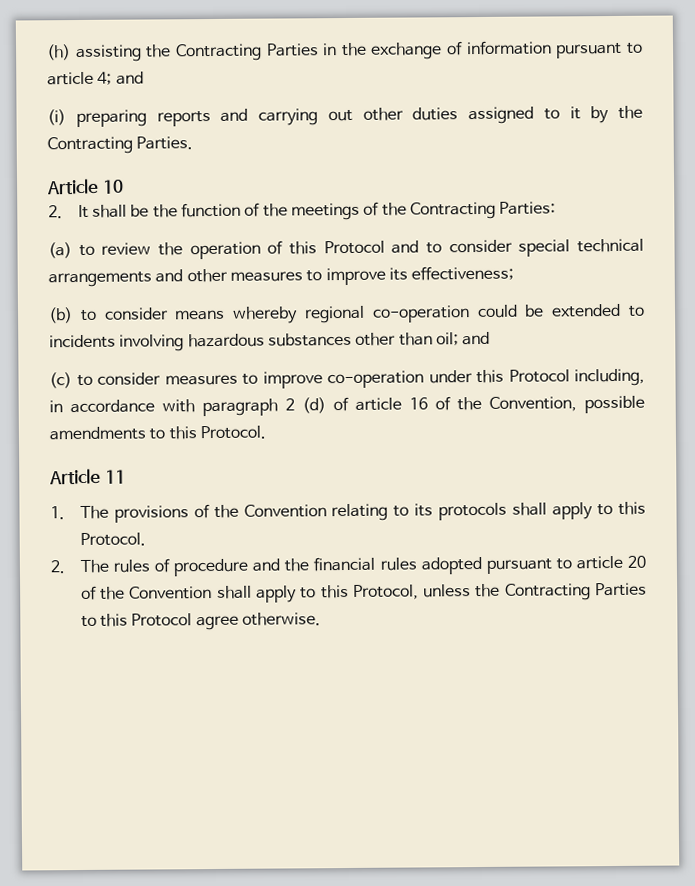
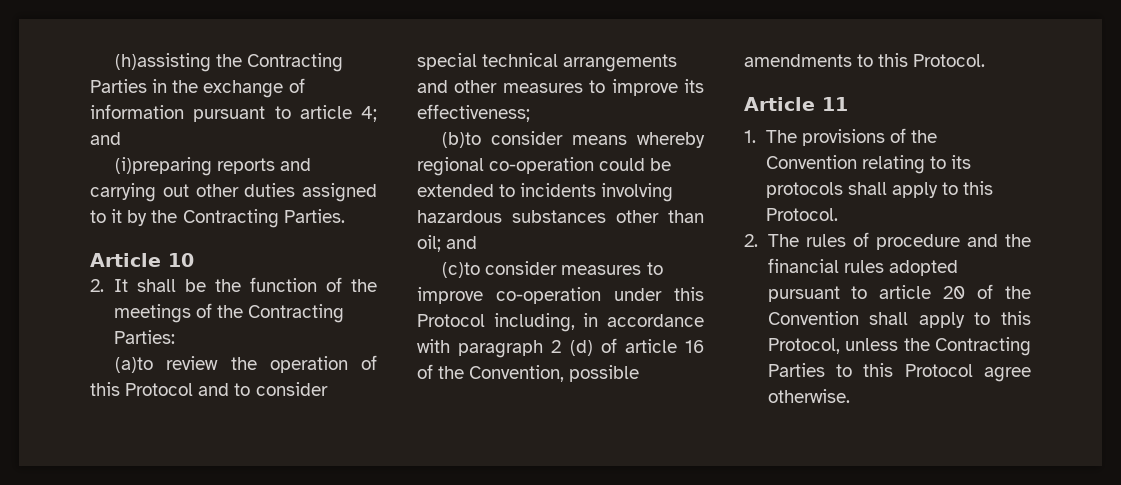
[46,44,142,63] (h) assisting -> [115,53,212,72] (h)assisting
[47,109,147,128] (i) preparing -> [115,157,213,176] (i)preparing
[48,242,95,259] (a) to -> [115,357,154,373] (a)to
[48,307,97,324] (b) to -> [442,132,482,148] (b)to
[49,372,93,389] (c) to -> [442,262,481,278] (c)to

